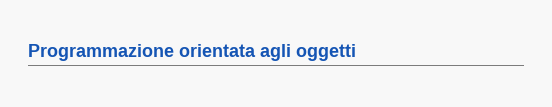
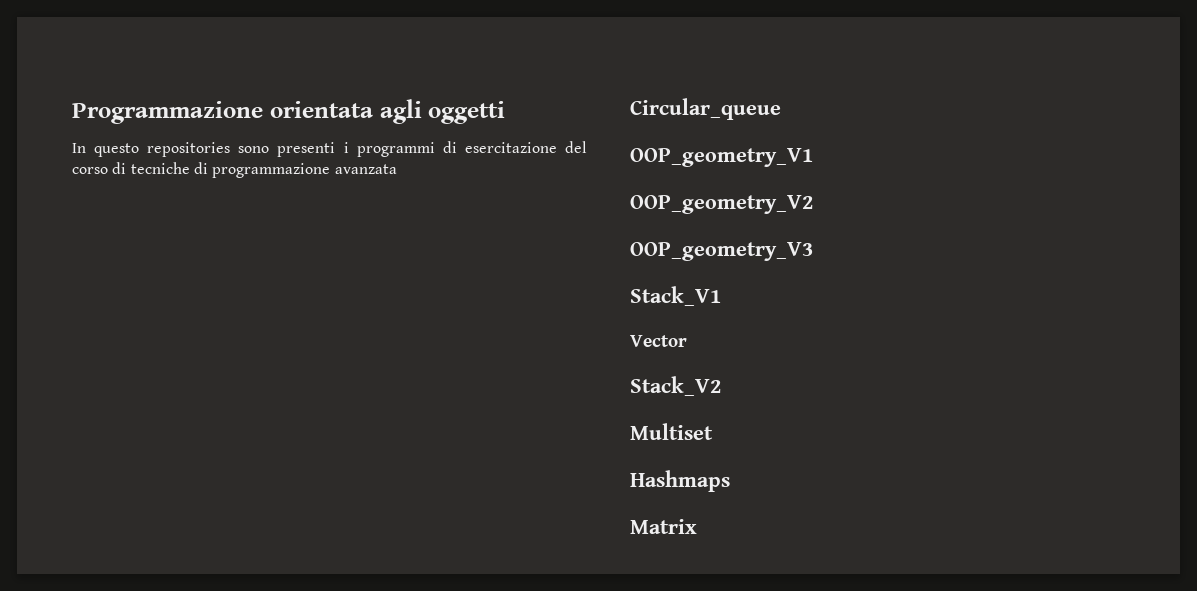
(356, 52) none -> [72,141,587,157] [72,162,397,178] [630,98,781,120] [630,148,813,167] [630,195,813,214] [630,242,813,261] [630,286,721,306] [630,335,687,347] [630,376,721,396] [630,423,713,440] [630,470,730,492] [630,519,697,534] // In questo repositories sono presenti i programmi di esercitazione del corso di tecniche di programmazione avanzata // Circular_queue // OOP_geometry_V1 // OOP_geometry_V2 // OOP_geometry_V3 // Stack_V1 // Vector // Stack_V2 // Multiset // Hashmaps // Matrix

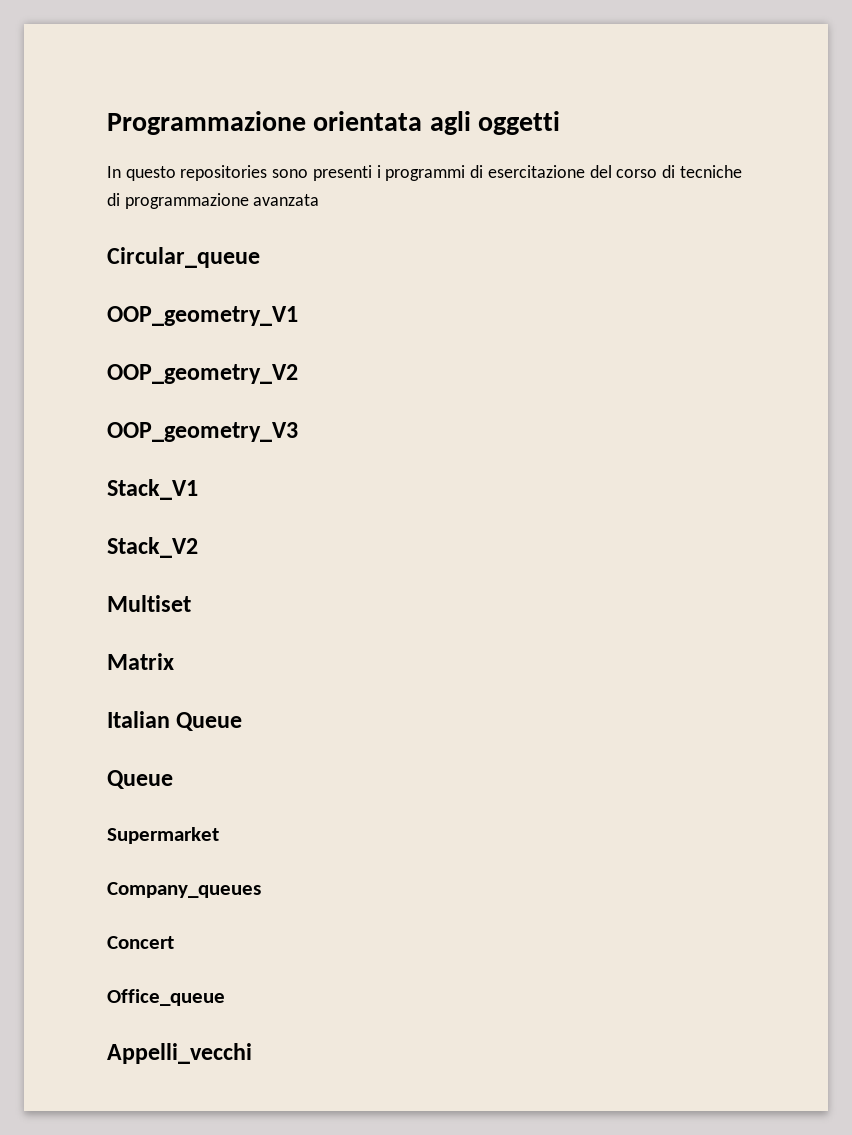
[630,335,687,347] // Vector -> (198, 489) none
[630,470,730,492] [630,519,697,534] Hashmaps // Matrix -> [107,653,174,670] [107,711,243,731] [107,770,173,789] [107,827,219,844] [107,882,261,898] [107,936,174,949] [107,989,225,1006] [107,1043,252,1064] Matrix // Italian Queue // Queue // Supermarket // Company_queues // Concert // Office_queue // Appelli_vecchi

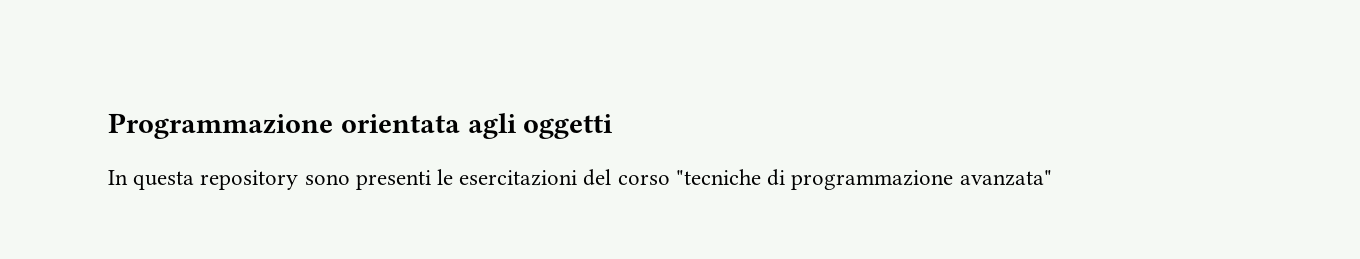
[125,165,742,181] [107,193,320,209] [107,247,260,268] [107,306,298,326] [107,364,298,384] [107,422,298,442] [107,479,198,500] [107,537,198,558] [107,595,191,612] [107,653,174,670] [107,711,243,731] [107,770,173,789] [107,827,219,844] [107,882,261,898] [107,936,174,949] [107,989,225,1006] [107,1043,252,1064] questo repositories sono presenti i programmi di esercitazione del corso di tecniche di programmazione avanzata // Circular_queue // OOP_geometry_V1 // OOP_geometry_V2 // OOP_geometry_V3 // Stack_V1 // Stack_V2 // Multiset // Matrix // Italian Queue // Queue // Supermarket // Company_queues // Concert // Office_queue // Appelli_vecchi -> [133,169,1052,190] questa repository sono presenti le esercitazioni del corso "tecniche di programmazione avanzata"

